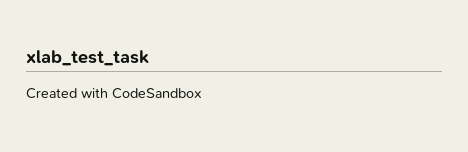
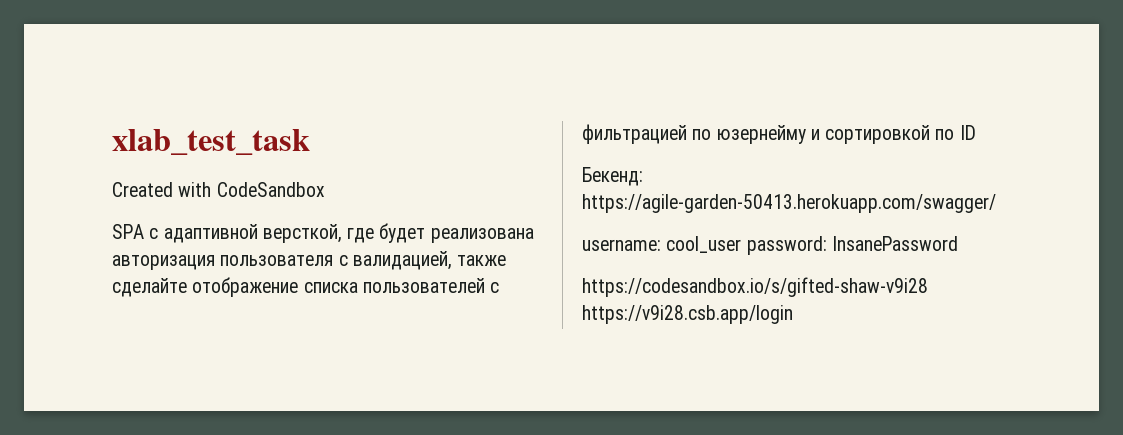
(202, 93) none -> [112,223,534,243] [112,251,507,270] [112,277,500,297] [582,124,976,144] [582,167,643,186] [582,194,996,213] [582,236,958,255] [582,277,928,297] [582,305,793,324] // SPA с адаптивной версткой, где будет реализована авторизация пользователя с валидацией, также сделайте отображение списка пользователей с фильтрацией по юзернейму и сортировкой по ID // Бекенд: https://agile-garden-50413.herokuapp.com/swagger/ // username: cool_user password: InsanePassword // https://codesandbox.io/s/gifted-shaw-v9i28 https://v9i28.csb.app/login

